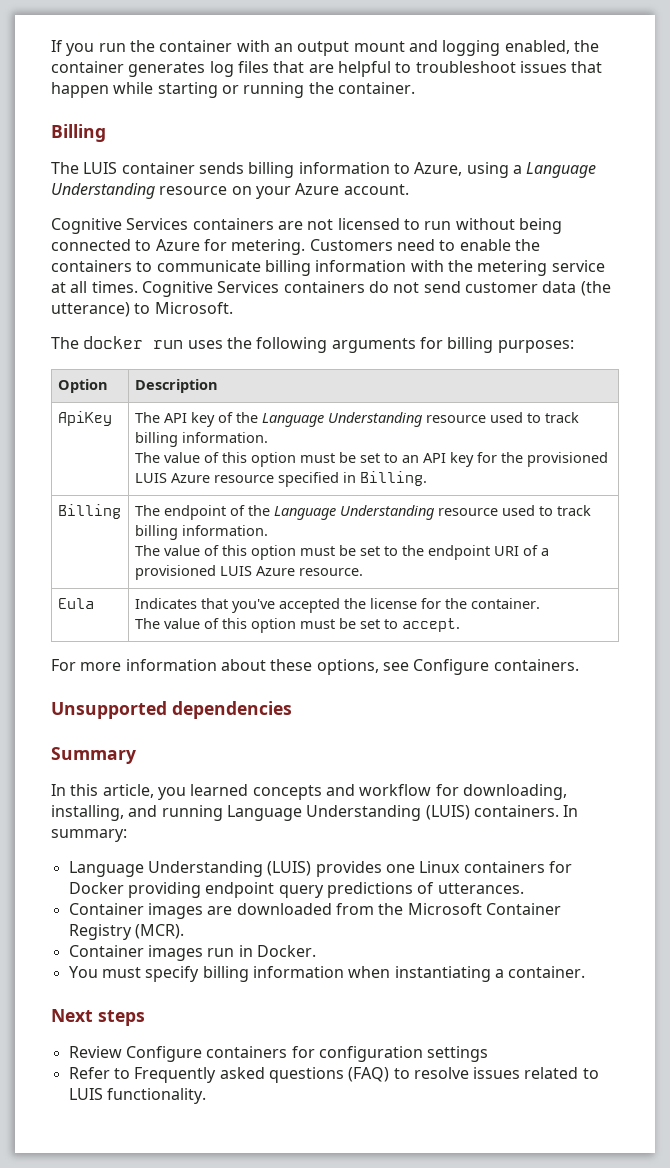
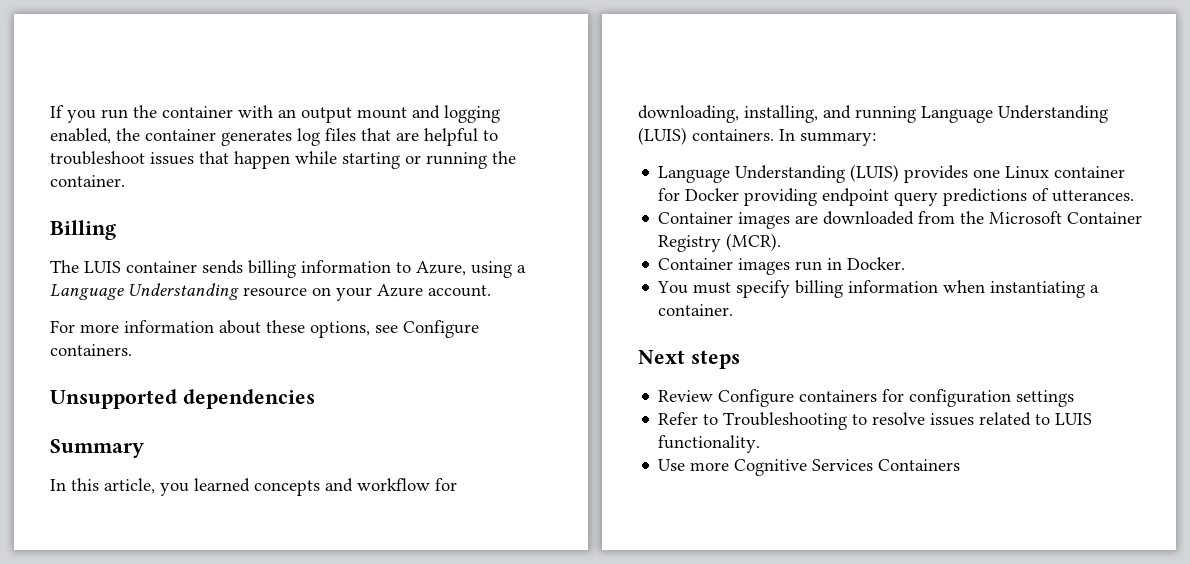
[51,218,562,234] [51,239,540,255] [51,260,605,276] [51,281,611,297] [51,302,233,317] [51,336,574,353] [57,379,108,393] [134,379,218,393] [57,411,112,426] [134,412,579,427] [134,432,268,447] [134,452,608,467] [134,471,427,487] [57,504,121,519] [134,505,591,520] [134,525,268,540] [134,545,549,560] [134,565,363,580] [57,598,94,609] [134,598,540,613] [134,618,460,633] // Cognitive Services containers are not licensed to run without being connected to Azure for metering. Customers need to enable the containers to communicate billing information with the metering service at all times. Cognitive Services containers do not send customer data (the utterance) to Microsoft. // The docker run uses the following arguments for billing purposes: // Option | Description // ApiKey | The API key of the Language Understanding resource used to track billing information. // The value of this option must be set to an API key for the provisioned LUIS Azure resource specified in Billing. // Billing | The endpoint of the Language Understanding resource used to track billing information. // The value of this option must be set to the endpoint URI of a provisioned LUIS Azure resource. // Eula | Indicates that you've accepted the license for the container. // The value of this option must be set to accept. -> (491, 291) none
[463,861,545,873] containers -> [1054,166,1126,178] container
[134,1067,390,1083] Frequently asked questions (FAQ) -> [723,412,848,430] Troubleshooting
(206, 1096) none -> [658,459,961,476] // Use more Cognitive Services Containers

